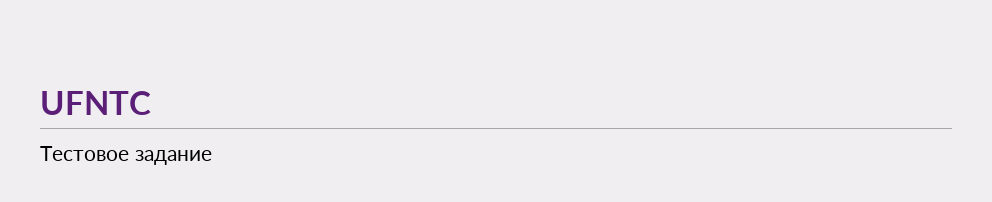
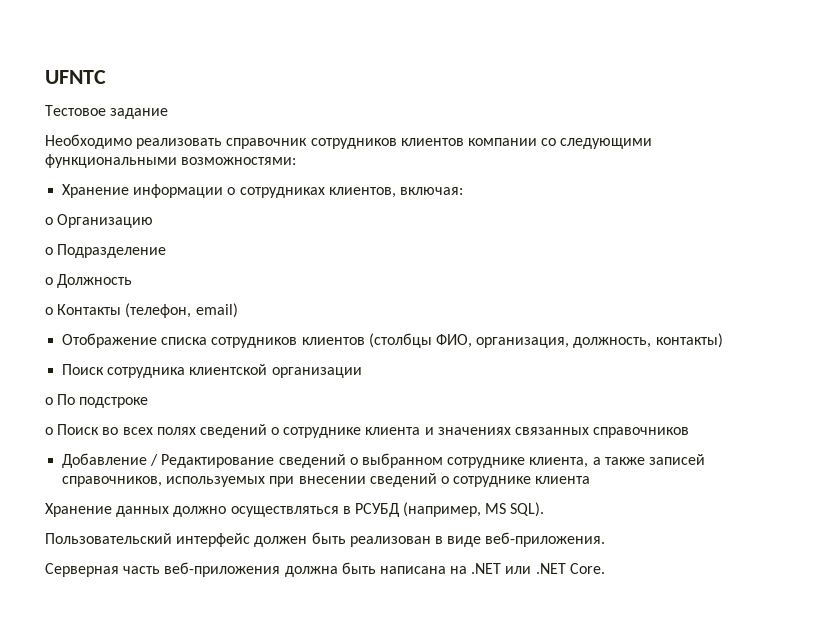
(212, 157) none -> [45,134,653,149] [45,154,297,168] [62,184,463,198] [45,214,154,228] [45,244,167,258] [45,274,133,288] [45,303,238,318] [62,333,723,348] [62,364,362,378] [45,394,149,408] [45,424,690,438] [62,453,705,468] [62,473,591,487] [45,502,545,517] [45,532,606,547] [45,562,605,577] // Необходимо реализовать справочник сотрудников клиентов компании со следующими функциональными возможностями: // Хранение информации о сотрудниках клиентов, включая: // o Организацию // o Подразделение // o Должность // o Контакты (телефон, email) // Отображение списка сотрудников клиентов (столбцы ФИО, организация, должность, контакты) // Поиск сотрудника клиентской организации // o По подстроке // o Поиск во всех полях сведений о сотруднике клиента и значениях связанных справочников // Добавление / Редактирование сведений о выбранном сотруднике клиента, а также записей справочников, используемых при внесении сведений о сотруднике клиента // Хранение данных должно осуществляться в РСУБД (например, MS SQL). // Пользовательский интерфейс должен быть реализован в виде веб-приложения. // Серверная часть веб-приложения должна быть написана на .NET или .NET Core.

